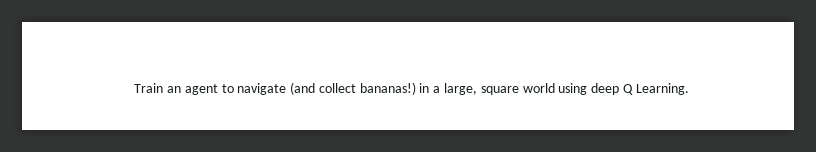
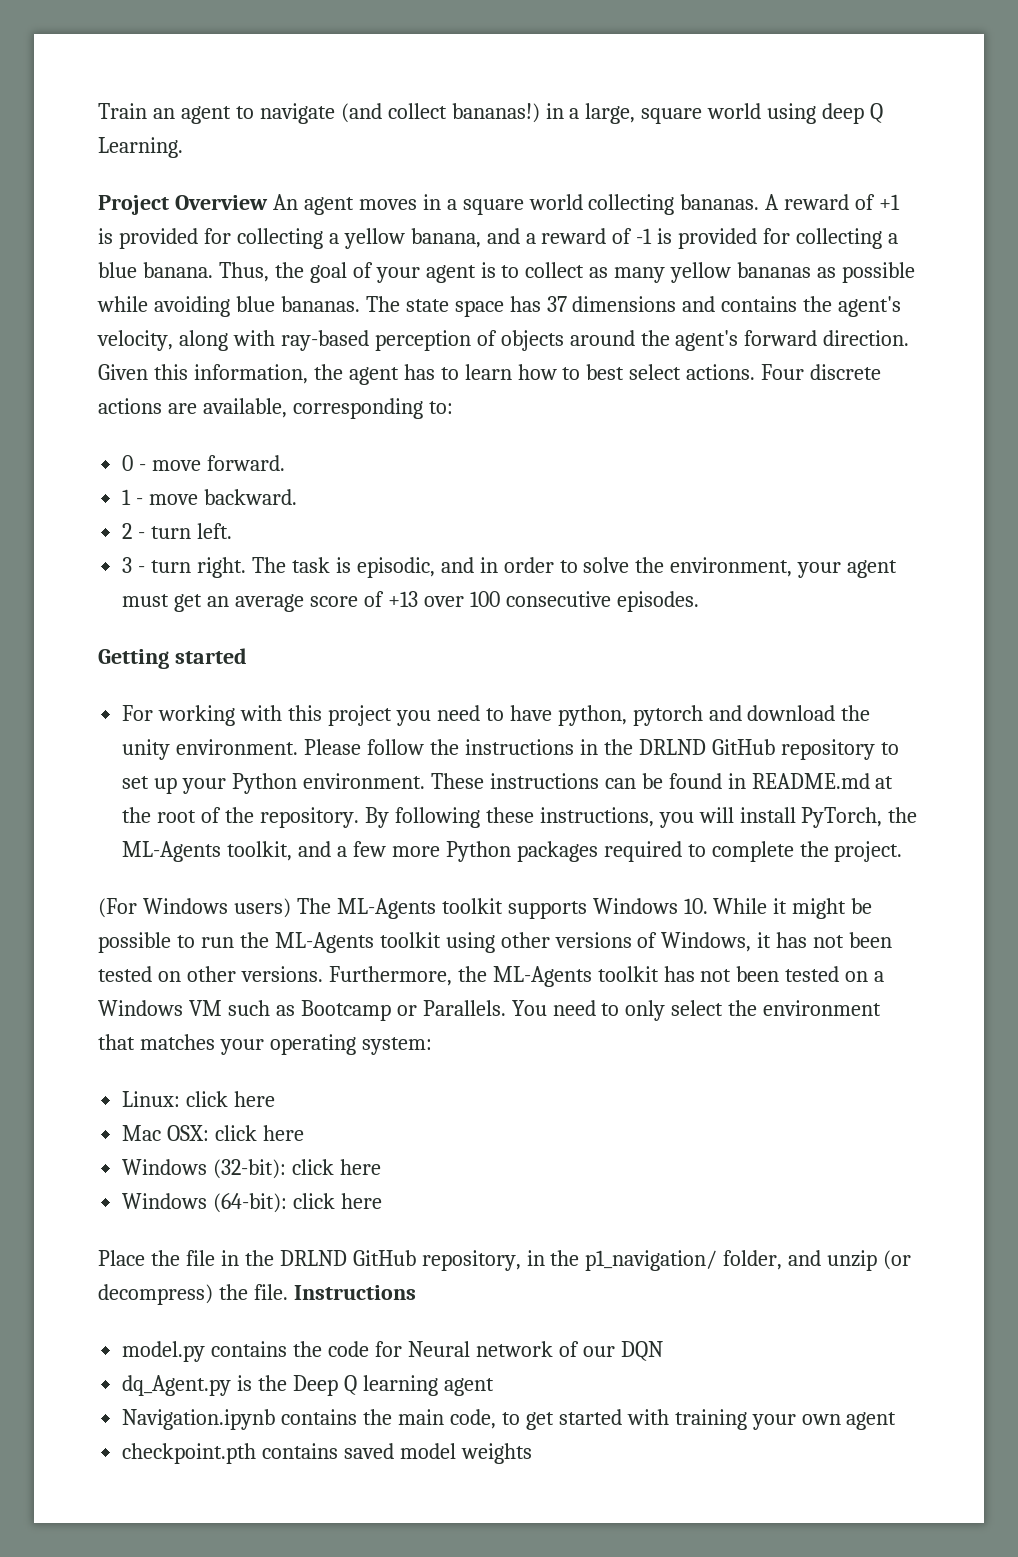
(689, 89) none -> [98,194,901,215] [98,228,899,249] [98,262,916,283] [97,296,902,317] [97,330,910,351] [98,364,882,385] [98,398,453,419] [122,455,286,471] [122,489,298,505] [122,523,233,539] [122,557,898,578] [122,591,699,612] [98,648,247,669] [122,705,871,726] [122,739,899,760] [122,773,894,794] [122,807,918,828] [122,841,903,862] [98,898,873,919] [98,932,893,953] [98,966,885,987] [98,1000,882,1021] [98,1034,432,1055] [122,1091,276,1107] [122,1125,305,1141] [122,1159,382,1179] [122,1193,383,1213] [98,1250,912,1271] [98,1284,416,1305] [122,1341,663,1362] [122,1375,494,1396] [122,1409,897,1430] [122,1443,532,1464] // Project Overview An agent moves in a square world collecting bananas. A reward of +1 is provided for collecting a yellow banana, and a reward of -1 is provided for collecting a blue banana. Thus, the goal of your agent is to collect as many yellow bananas as possible while avoiding blue bananas. The state space has 37 dimensions and contains the agent's velocity, along with ray-based perception of objects around the agent's forward direction. Given this information, the agent has to learn how to best select actions. Four discrete actions are available, corresponding to: // 0 - move forward. // 1 - move backward. // 2 - turn left. // 3 - turn right. The task is episodic, and in order to solve the environment, your agent must get an average score of +13 over 100 consecutive episodes. // Getting started // For working with this project you need to have python, pytorch and download the unity environment. Please follow the instructions in the DRLND GitHub repository to set up your Python environment. These instructions can be found in README.md at the root of the repository. By following these instructions, you will install PyTorch, the ML-Agents toolkit, and a few more Python packages required to complete the project. // (For Windows users) The ML-Agents toolkit supports Windows 10. While it might be possible to run the ML-Agents toolkit using other versions of Windows, it has not been tested on other versions. Furthermore, the ML-Agents toolkit has not been tested on a Windows VM such as Bootcamp or Parallels. You need to only select the environment that matches your operating system: // Linux: click here // Mac OSX: click here // Windows (32-bit): click here // Windows (64-bit): click here // Place the file in the DRLND GitHub repository, in the p1_navigation/ folder, and unzip (or decompress) the file. Instructions // model.py contains the code for Neural network of our DQN // dq_Agent.py is the Deep Q learning agent // Navigation.ipynb contains the main code, to get started with training your own agent // checkpoint.pth contains saved model weights

